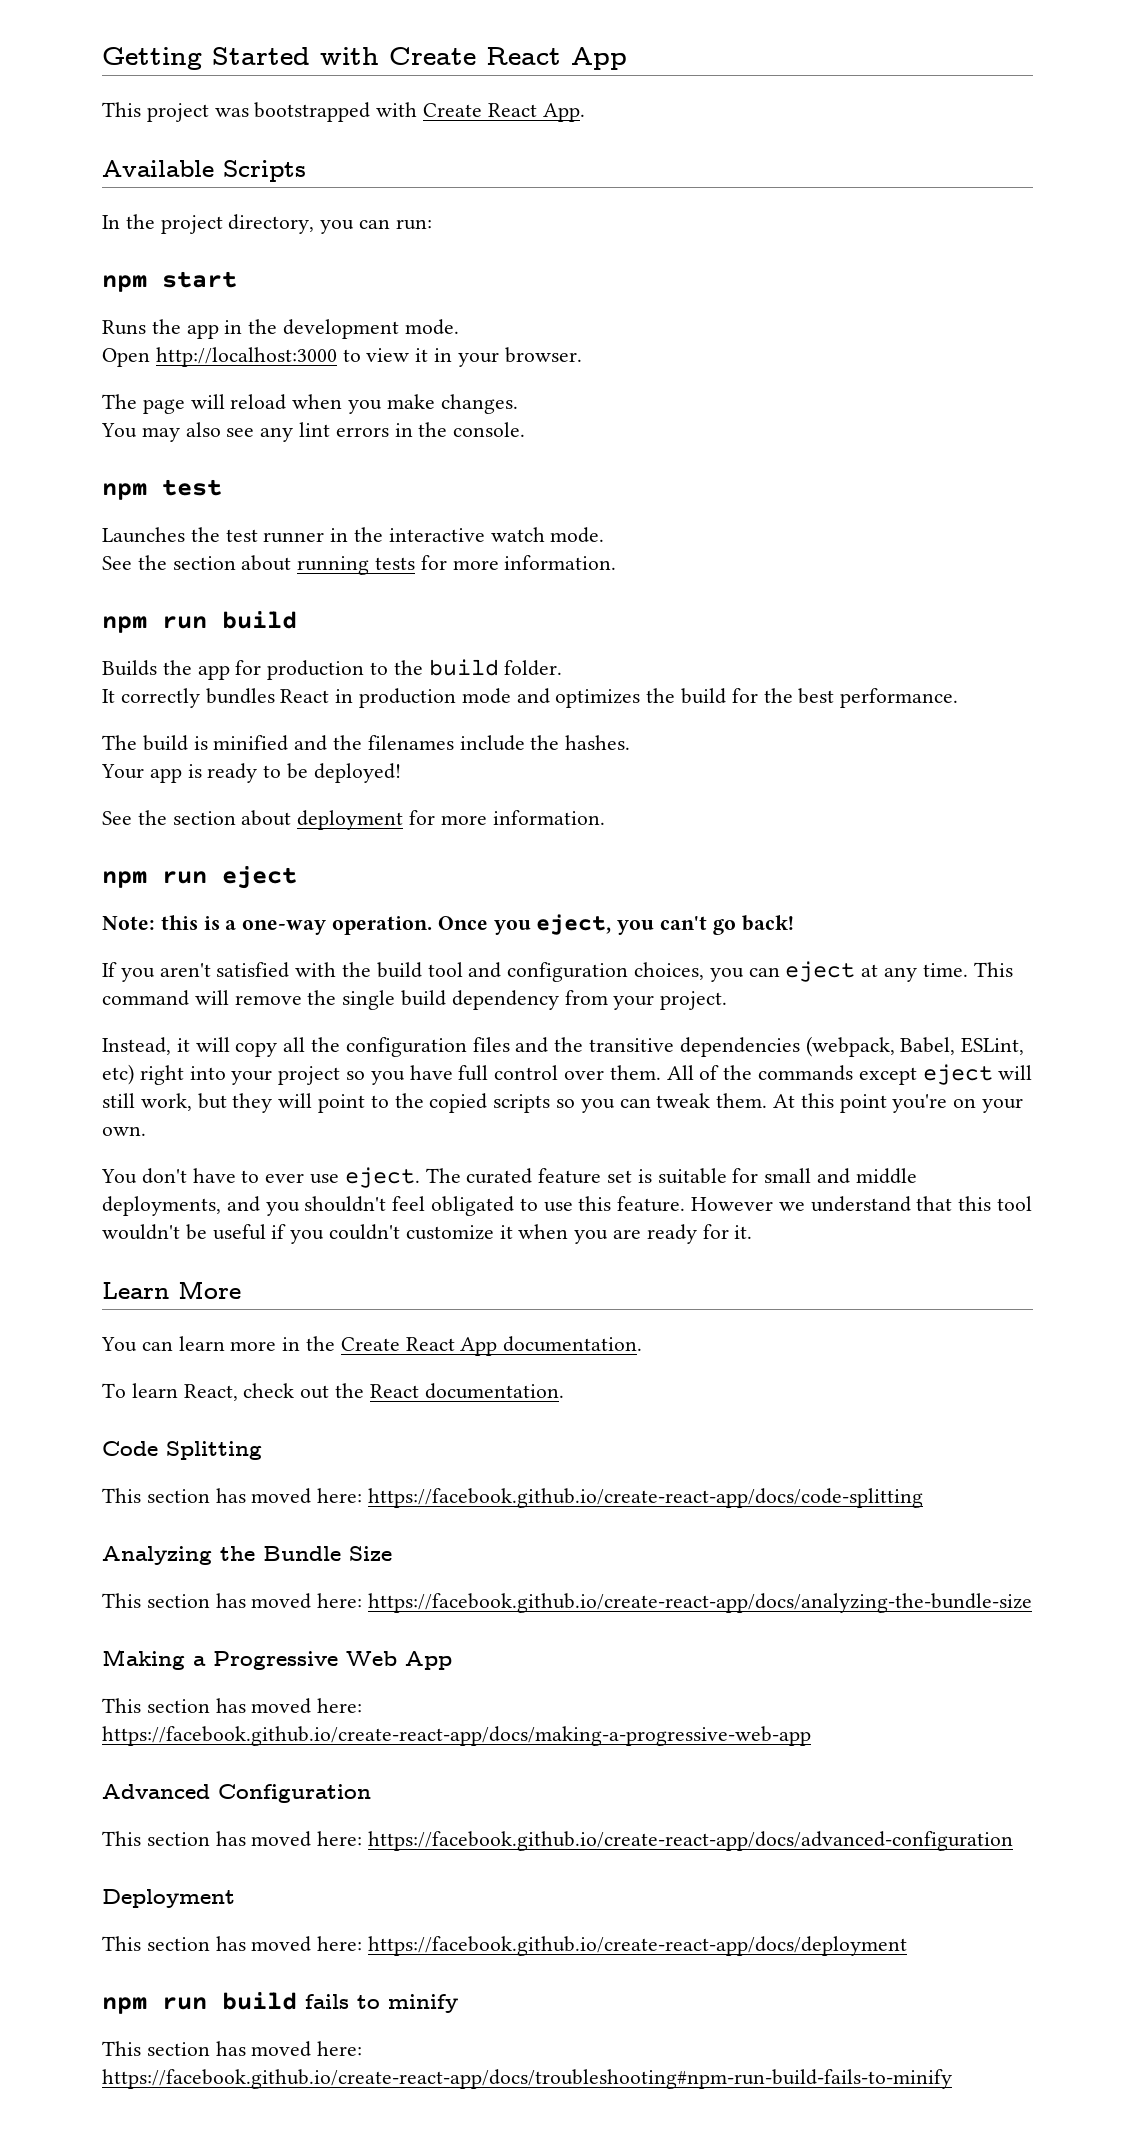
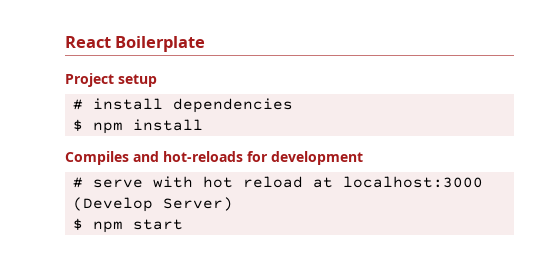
[102,47,627,70] [102,102,585,122] [102,160,306,182] [102,214,432,234] [102,271,237,292] [102,319,459,339] [102,347,582,367] [102,394,518,414] [101,422,526,442] [102,479,222,500] [102,527,605,543] [102,555,617,575] [102,611,297,633] [102,659,563,680] [102,688,959,708] [102,735,631,751] [101,763,401,783] [102,810,605,830] [102,866,297,889] [102,914,794,935] [102,961,1013,982] [102,990,728,1010] [102,1036,1025,1057] [102,1064,1033,1085] [102,1093,1024,1113] [102,1126,146,1136] [101,1167,917,1188] [102,1196,1033,1216] [102,1224,753,1244] [102,1281,241,1299] [101,1336,643,1356] [102,1383,564,1401] [102,1441,262,1460] [102,1488,924,1508] [102,1546,392,1565] [102,1593,1033,1613] [102,1649,452,1670] [102,1698,363,1714] [102,1726,811,1746] [102,1784,371,1803] [102,1831,1014,1851] [102,1889,235,1908] [102,1936,908,1956] [102,1992,458,2014] [102,2041,363,2057] [102,2069,952,2089] Getting Started with Create React App // This project was bootstrapped with Create React App. // Available Scripts // In the project directory, you can run: // npm start // Runs the app in the development mode. // Open http://localhost:3000 to view it in your browser. // The page will reload when you make changes. // You may also see any lint errors in the console. // npm test // Launches the test runner in the interactive watch mode. // See the section about running tests for more information. // npm run build // Builds the app for production to the build folder. // It correctly bundles React in production mode and optimizes the build for the best performance. // The build is minified and the filenames include the hashes. // Your app is ready to be deployed! // See the section about deployment for more information. // npm run eject // Note: this is a one-way operation. Once you eject, you can't go back! // If you aren't satisfied with the build tool and configuration choices, you can eject at any time. This command will remove the single build dependency from your project. // Instead, it will copy all the configuration files and the transitive dependencies (webpack, Babel, ESLint, etc) right into your project so you have full control over them. All of the commands except eject will still work, but they will point to the copied scripts so you can tweak them. At this point you're on your own. // You don't have to ever use eject. The curated feature set is suitable for small and middle deployments, and you shouldn't feel obligated to use this feature. However we understand that this tool wouldn't be useful if you couldn't customize it when you are ready for it. // Learn More // You can learn more in the Create React App documentation. // To learn React, check out the React documentation. // Code Splitting // This section has moved here: https://facebook.github.io/create-react-app/docs/code-splitting // Analyzing the Bundle Size // This section has moved here: https://facebook.github.io/create-react-app/docs/analyzing-the-bundle-size // Making a Progressive Web App // This section has moved here: https://facebook.github.io/create-react-app/docs/making-a-progressive-web-app // Advanced Configuration // This section has moved here: https://facebook.github.io/create-react-app/docs/advanced-configuration // Deployment // This section has moved here: https://facebook.github.io/create-react-app/docs/deployment // npm run build fails to minify // This section has moved here: https://facebook.github.io/create-react-app/docs/troubleshooting#npm-run-build-fails-to-minify -> [65,36,206,52] [65,73,157,87] [72,98,293,113] [72,119,203,134] [65,151,363,165] [72,176,483,188] [72,197,233,212] [72,218,183,233] React Boilerplate // Project setup // # install dependencies // $ npm install // Compiles and hot-reloads for development // # serve with hot reload at localhost:3000 (Develop Server) // $ npm start

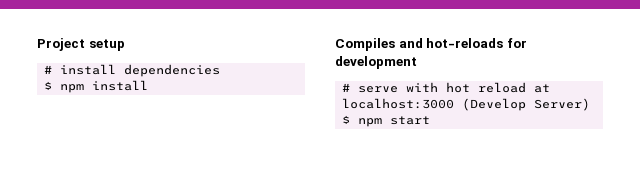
[65,36,206,52] React Boilerplate // -> (37, 44) none

